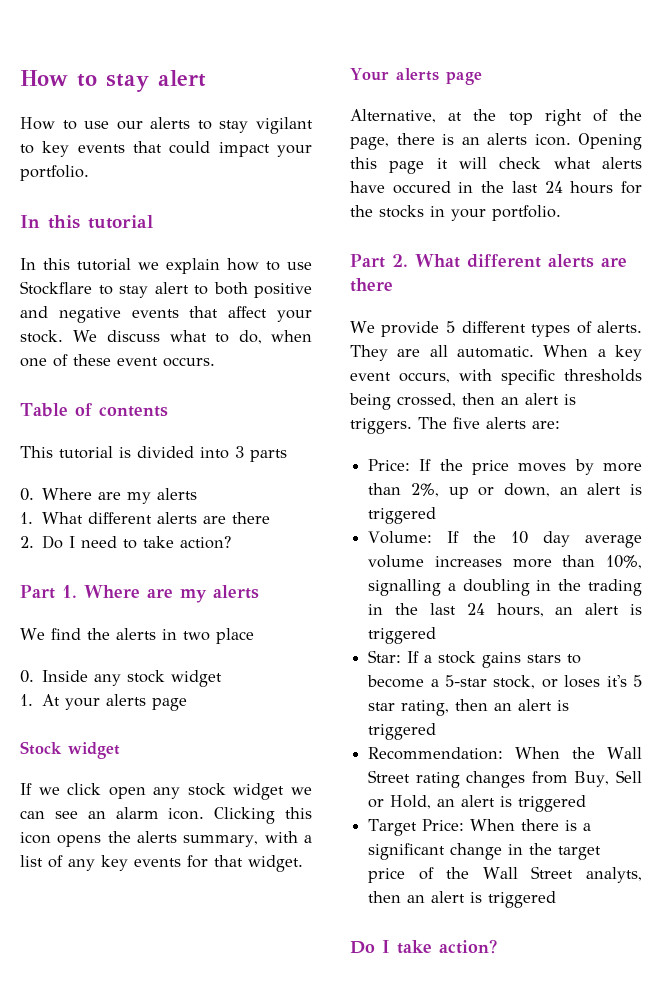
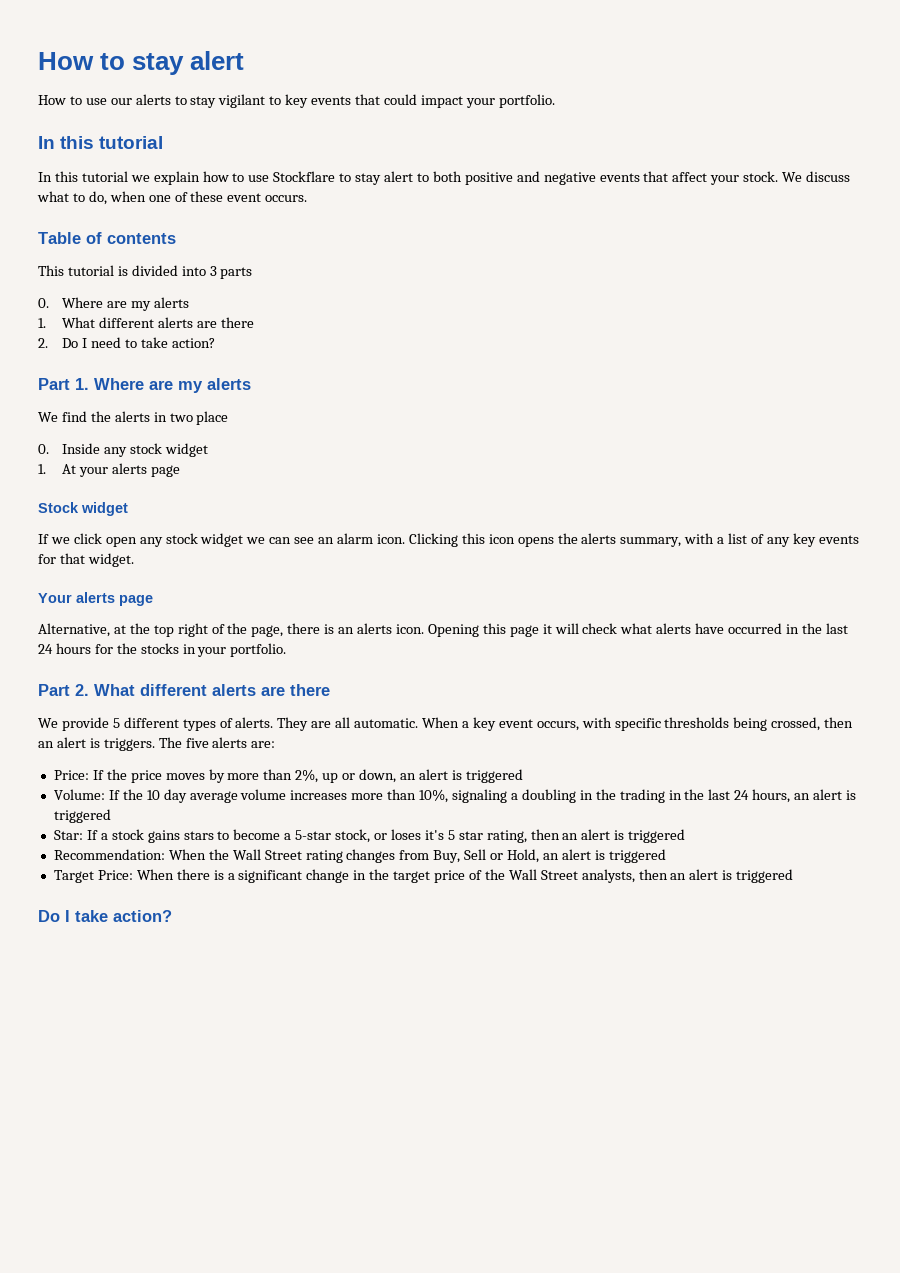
[392,181,451,194] occured -> [728,623,783,634] occurred
[368,579,442,596] signalling -> [452,789,508,803] signaling
[586,867,642,883] analyts, -> [581,869,635,883] analysts,

